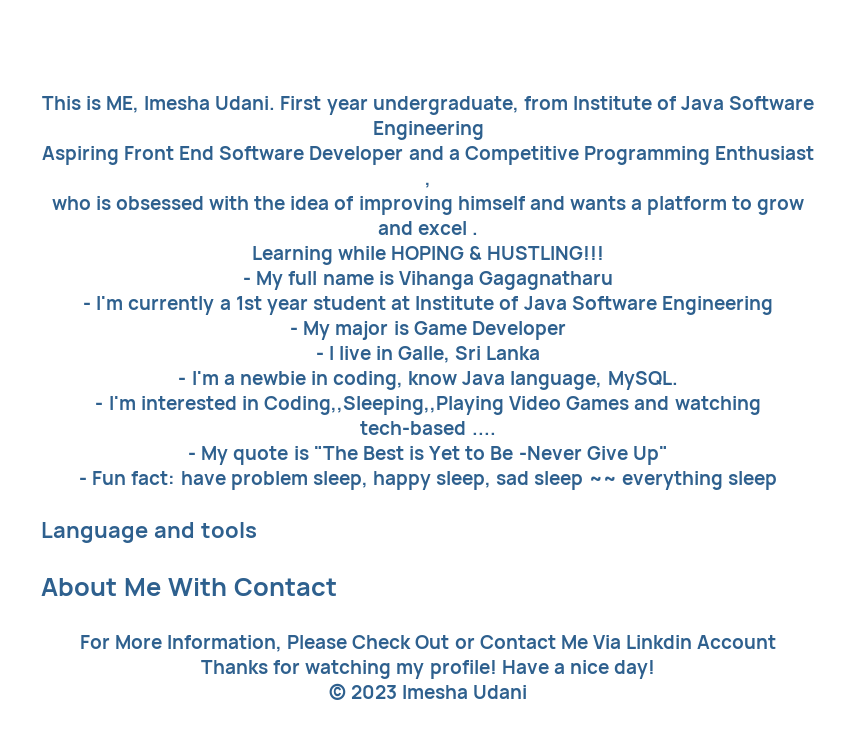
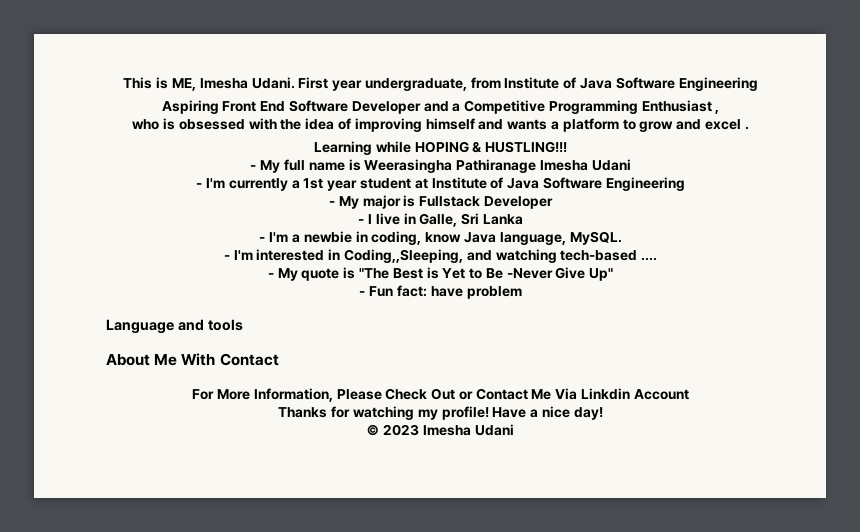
[398,271,613,290] Vihanga Gagagnatharu -> [364,159,631,173] Weerasingha Pathiranage Imesha Udani
[413,321,467,335] Game -> [419,196,481,207] Fullstack
[264,396,630,415] Coding,,Sleeping,,Playing Video Games -> [344,249,463,263] Coding,,Sleeping,
[312,471,777,490] sleep, happy sleep, sad sleep ~~ everything sleep -> (522, 292) none

